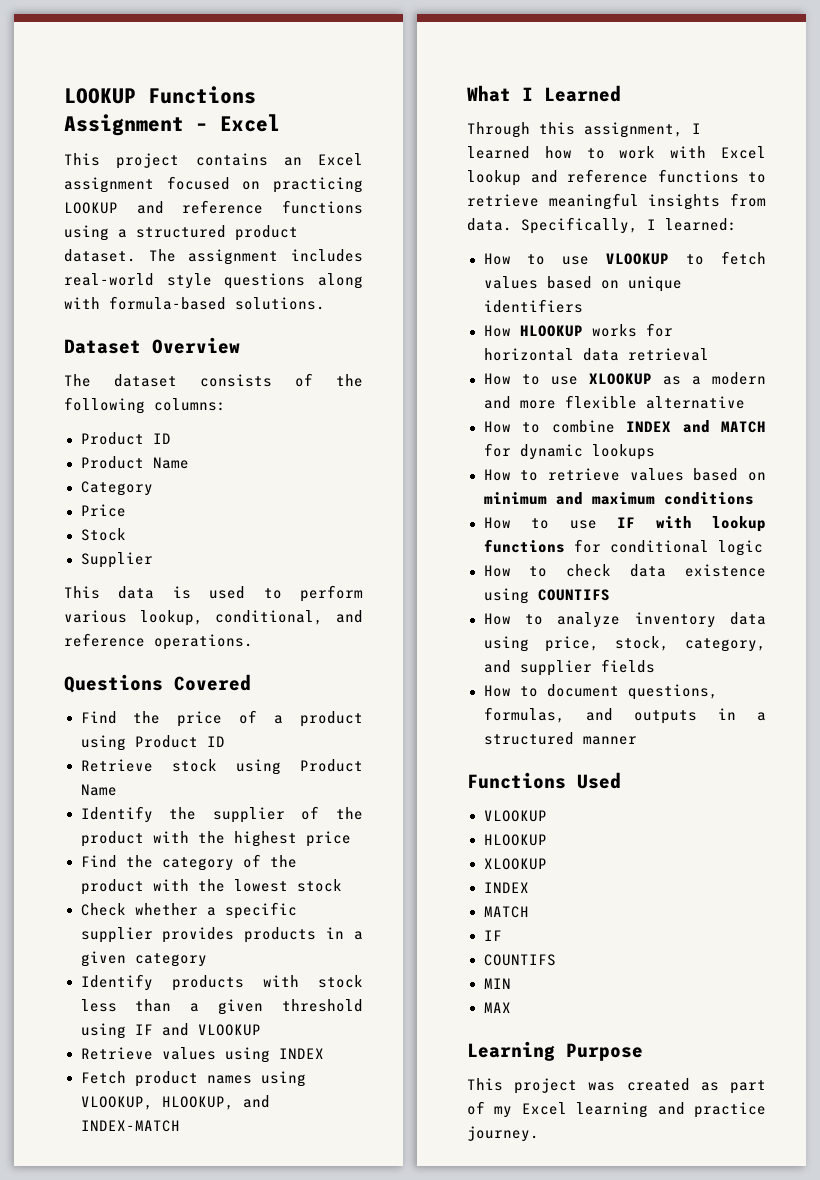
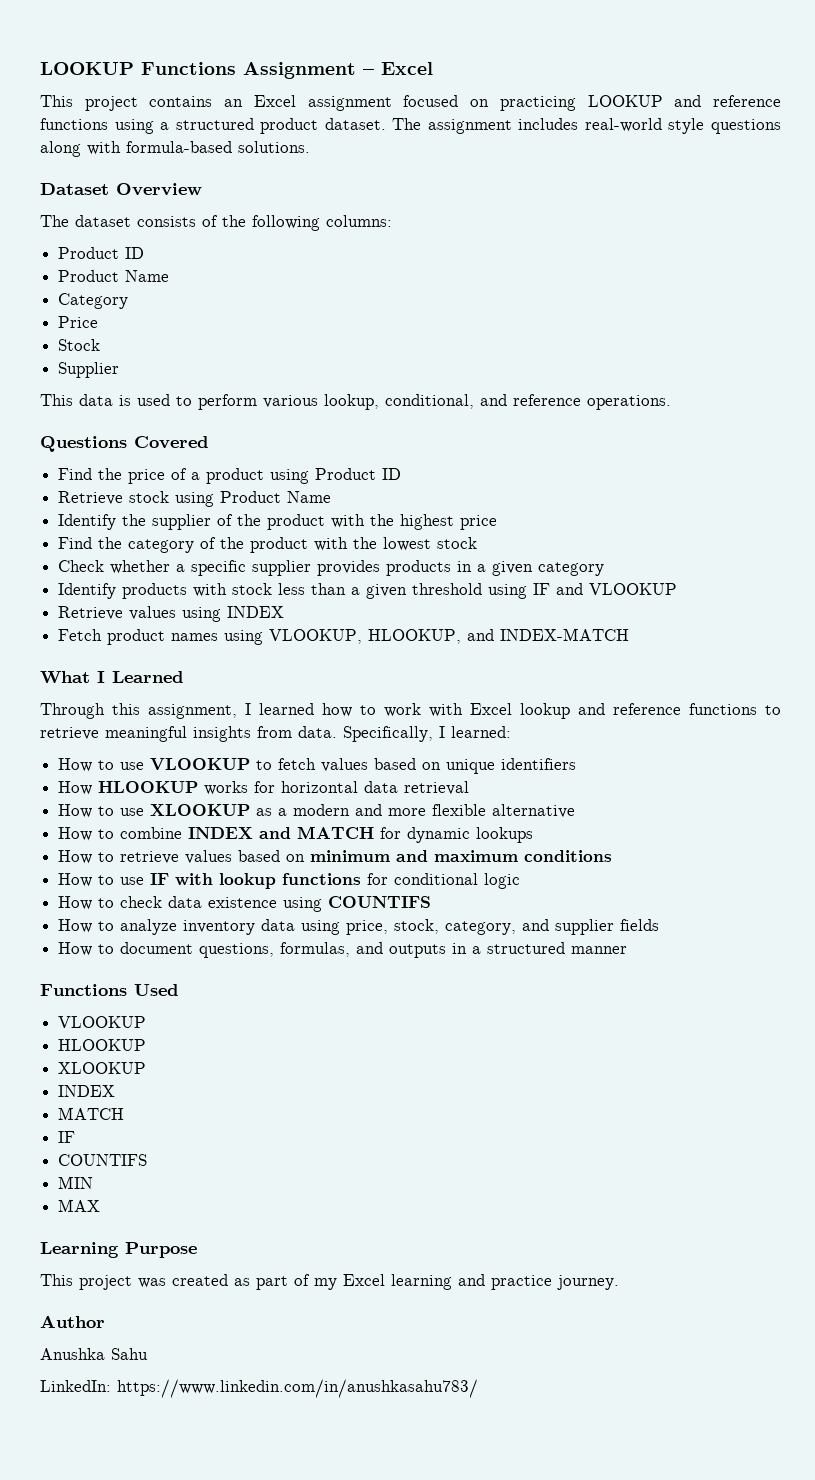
(539, 1134) none -> [40,1315,105,1328] [40,1348,148,1360] [40,1379,478,1398] // Author // Anushka Sahu // LinkedIn: https://www.linkedin.com/in/anushkasahu783/

